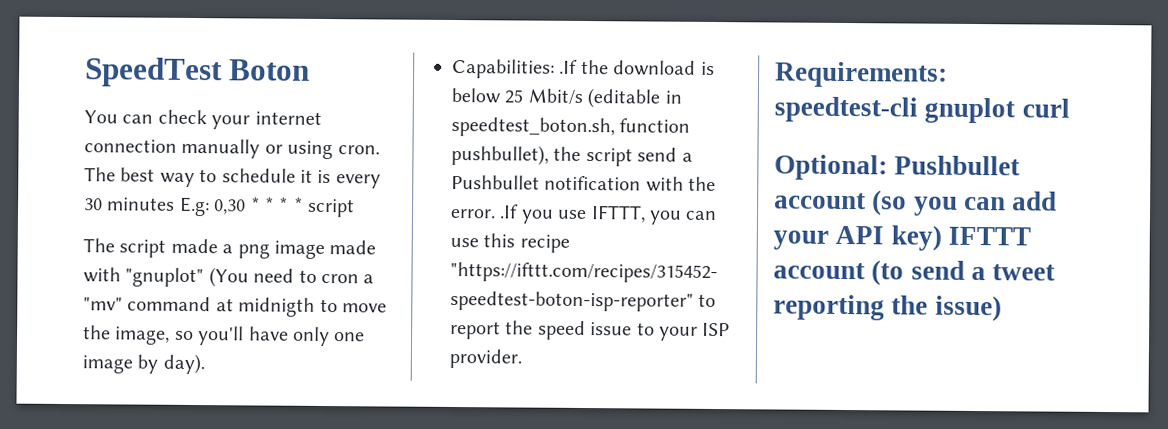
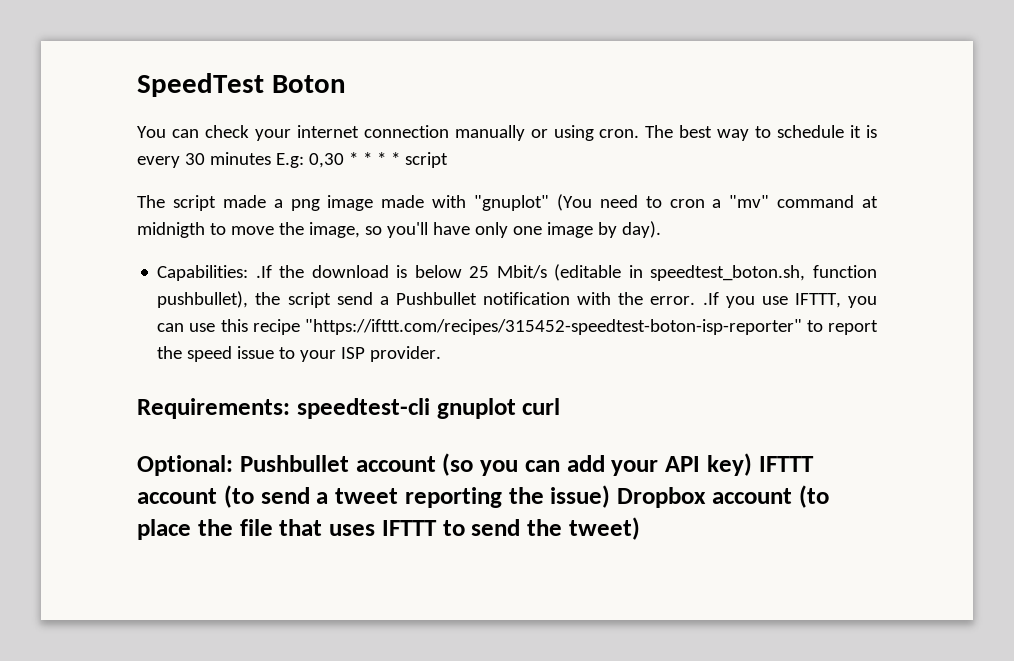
(1002, 308) none -> [617,485,829,508] [137,517,640,540] Dropbox account (to place the file that uses IFTTT to send the tweet)

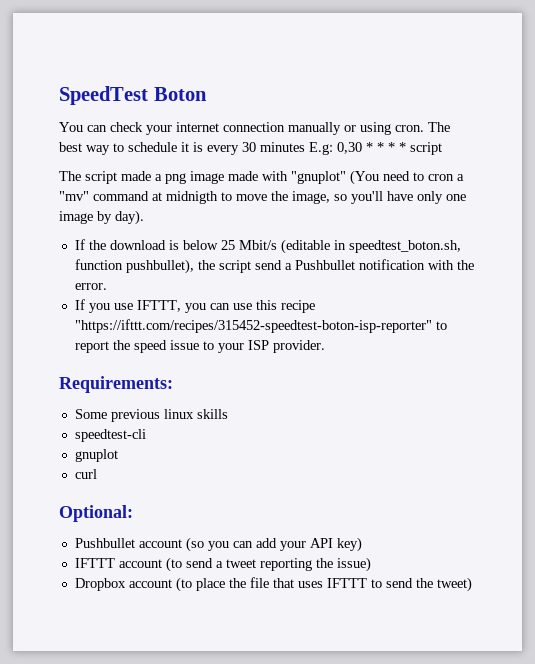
[157,265,272,281] Capabilities: .If -> [74,239,85,250] If
[702,292,719,305] .If -> [74,299,85,310] // If
(290, 408) none -> [74,409,228,422] // Some previous linux skills //
(430, 408) none -> (146, 435) //
(516, 408) none -> (118, 455) //
(233, 465) none -> (133, 513) //
(752, 464) none -> (362, 544) //
(611, 496) none -> (371, 564) //

